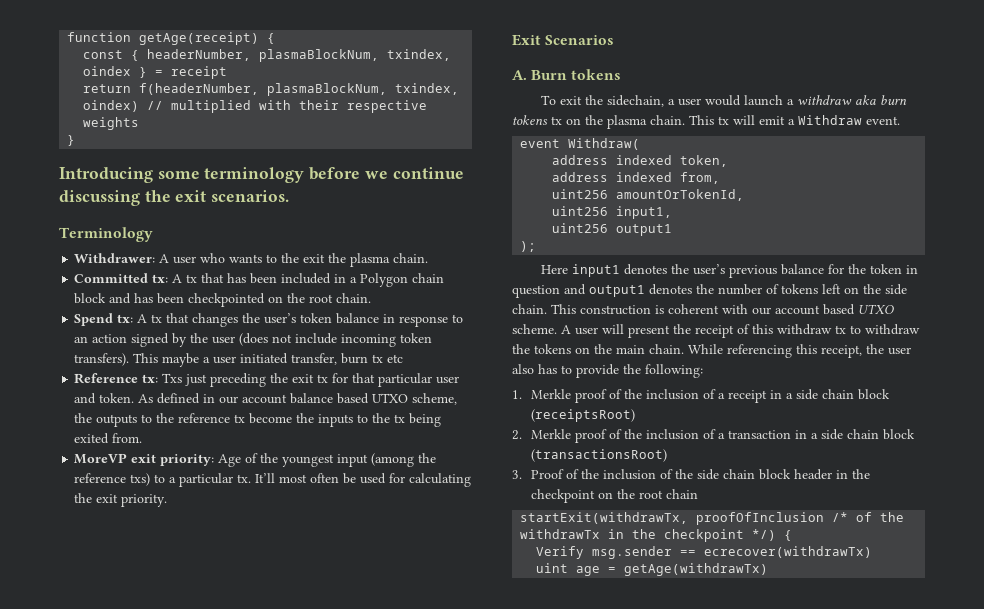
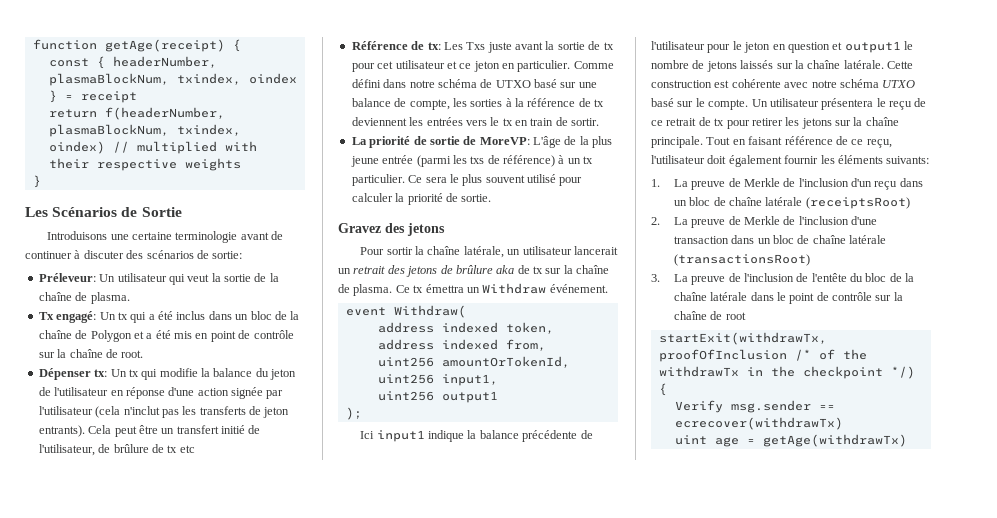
[59,167,464,183] [59,190,290,206] [59,227,153,242] [74,253,429,267] [74,273,445,287] [74,293,372,307] [74,313,464,327] [74,333,433,347] [74,353,404,367] [74,373,460,387] [74,393,458,405] [74,413,442,427] [74,433,143,444] [74,453,437,467] [74,473,472,487] [74,493,168,507] [512,34,615,46] [512,69,622,80] [541,95,908,107] [512,115,900,129] Introducing some terminology before we continue discussing the exit scenarios. // Terminology // Withdrawer: A user who wants to the exit the plasma chain. // Committed tx: A tx that has been included in a Polygon chain block and has been checkpointed on the root chain. // Spend tx: A tx that changes the user’s token balance in response to an action signed by the user (does not include incoming token transfers). This maybe a user initiated transfer, burn tx etc // Reference tx: Txs just preceding the exit tx for that particular user and token. As defined in our account balance based UTXO scheme, the outputs to the reference tx become the inputs to the tx being exited from. // MoreVP exit priority: Age of the youngest input (among the reference txs) to a particular tx. It’ll most often be used for calculating the exit priority. // Exit Scenarios // A. Burn tokens // To exit the sidechain, a user would launch a withdraw aka burn tokens tx on the plasma chain. This tx will emit a Withdraw event. -> [25,207,182,217] [47,231,284,243] [25,250,243,259] [38,273,279,285] [38,292,130,304] [38,311,300,323] [38,330,294,342] [38,349,144,358] [38,368,297,380] [38,387,284,399] [38,406,290,418] [38,425,261,437] [38,444,195,456] [351,41,614,53] [351,60,614,72] [351,79,597,88] [351,98,605,110] [351,117,600,126] [351,136,613,148] [350,155,594,167] [351,174,583,186] [351,193,492,205] [338,223,445,236] [360,246,618,258] [338,265,610,277] [338,283,608,296] Les Scénarios de Sortie // Introduisons une certaine terminologie avant de continuer à discuter des scénarios de sortie: // Préleveur: Un utilisateur qui veut la sortie de la chaîne de plasma. // Tx engagé: Un tx qui a été inclus dans un bloc de la chaîne de Polygon et a été mis en point de contrôle sur la chaîne de root. // Dépenser tx: Un tx qui modifie la balance du jeton de l'utilisateur en réponse d'une action signée par l'utilisateur (cela n'inclut pas les transferts de jeton entrants). Cela peut être un transfert initié de l'utilisateur, de brûlure de tx etc // Référence de tx: Les Txs juste avant la sortie de tx pour cet utilisateur et ce jeton en particulier. Comme défini dans notre schéma de UTXO basé sur une balance de compte, les sorties à la référence de tx deviennent les entrées vers le tx en train de sortir. // La priorité de sortie de MoreVP: L'âge de la plus jeune entrée (parmi les txs de référence) à un tx particulier. Ce sera le plus souvent utilisé pour calculer la priorité de sortie. // Gravez des jetons // Pour sortir la chaîne latérale, un utilisateur lancerait un retrait des jetons de brûlure aka de tx sur la chaîne de plasma. Ce tx émettra un Withdraw événement.
[541,264,919,278] [512,284,907,298] [512,304,894,315] [512,324,920,338] [512,344,911,358] [512,364,703,378] [512,389,891,403] [531,409,636,422] [512,429,916,443] [531,449,668,462] [512,469,871,480] [531,489,699,503] Here input1 denotes the user’s previous balance for the token in question and output1 denotes the number of tokens left on the side chain. This construction is coherent with our account based UTXO scheme. A user will present the receipt of this withdraw tx to withdraw the tokens on the main chain. While referencing this receipt, the user also has to provide the following: // 1. Merkle proof of the inclusion of a receipt in a side chain block (receiptsRoot) // 2. Merkle proof of the inclusion of a transaction in a side chain block (transactionsRoot) // 3. Proof of the inclusion of the side chain block header in the checkpoint on the root chain -> [360,430,593,442] [651,41,913,53] [651,60,913,72] [651,79,916,88] [651,98,927,110] [651,117,899,129] [651,136,892,148] [651,155,930,167] [651,178,923,190] [673,197,910,209] [651,216,878,228] [673,235,887,244] [673,254,810,266] [651,273,915,285] [673,292,903,304] [673,311,746,320] Ici input1 indique la balance précédente de l'utilisateur pour le jeton en question et output1 le nombre de jetons laissés sur la chaîne latérale. Cette construction est cohérente avec notre schéma UTXO basé sur le compte. Un utilisateur présentera le reçu de ce retrait de tx pour retirer les jetons sur la chaîne principale. Tout en faisant référence de ce reçu, l'utilisateur doit également fournir les éléments suivants: // 1. La preuve de Merkle de l'inclusion d'un reçu dans un bloc de chaîne latérale (receiptsRoot) // 2. La preuve de Merkle de l'inclusion d'une transaction dans un bloc de chaîne latérale (transactionsRoot) // 3. La preuve de l'inclusion de l'entête du bloc de la chaîne latérale dans le point de contrôle sur la chaîne de root

